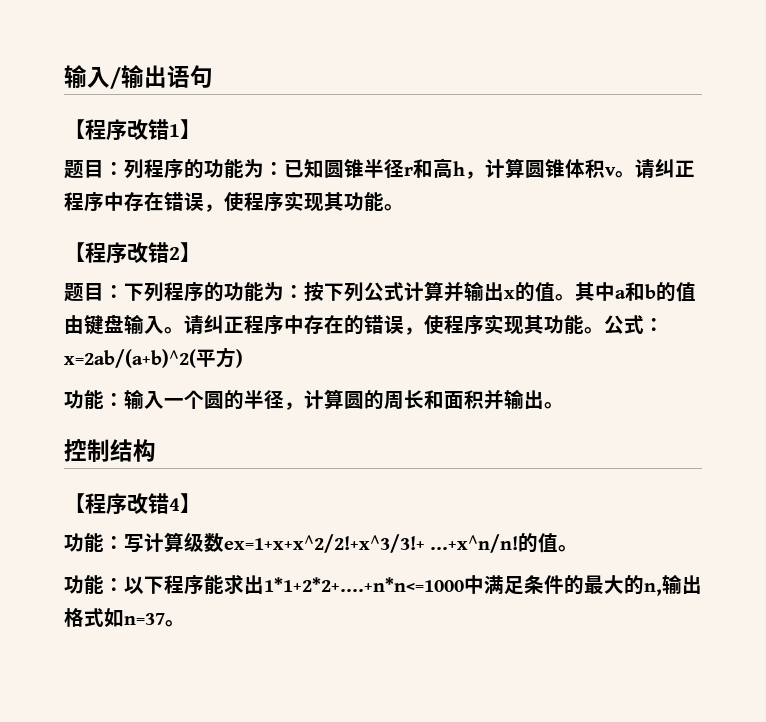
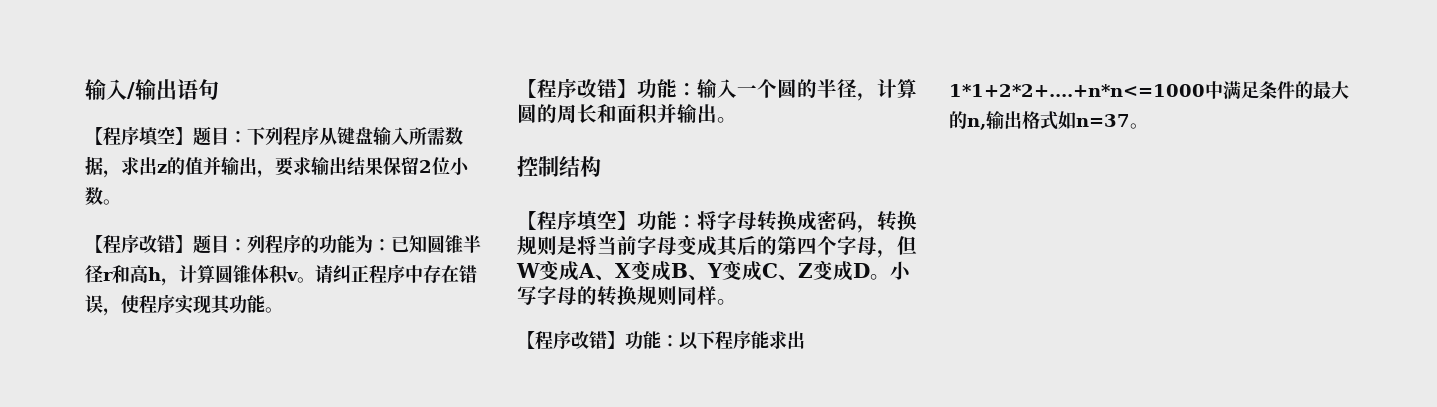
[64,119,201,141] // 【程序改错1】 // -> [85,126,463,147] [85,156,470,178] [85,187,121,205] [85,234,193,254] // 【程序填空】题目：下列程序从键盘输入所需数据，求出z的值并输出，要求输出结果保留2位小数。 // 【程序改错】
[169,242,201,262] [64,281,696,302] [64,314,664,335] [64,347,243,368] 2】 // 题目：下列程序的功能为：按下列公式计算并输出x的值。其中a和b的值由键盘输入。请纠正程序中存在的错误，使程序实现其功能。公式：x=2ab/(a+b)^2(平方) // -> [617,79,637,98] 】
[127,493,201,514] [64,532,579,553] 改错4】 // 功能：写计算级数ex=1+x+x^2/2!+x^3/3!+ ...+x^n/n!的值。 // -> [577,210,917,233] [517,235,917,258] [516,260,911,281] [517,285,737,306] [517,330,625,350] 填空】功能：将字母转换成密码，转换规则是将当前字母变成其后的第四个字母，但W变成A、X变成B、Y变成C、Z变成D。小写字母的转换规则同样。 // 【程序改错】

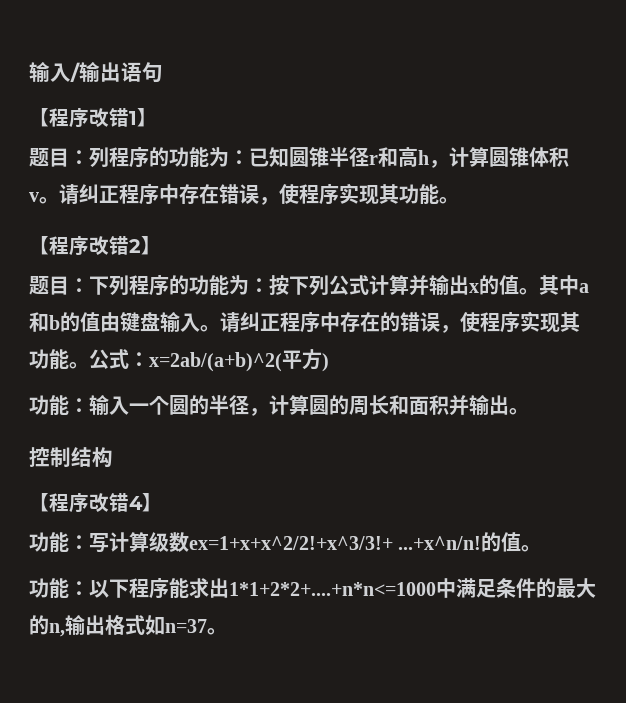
[85,126,463,147] [85,156,470,178] [85,187,121,205] [85,234,193,254] // 【程序填空】题目：下列程序从键盘输入所需数据，求出z的值并输出，要求输出结果保留2位小数。 // 【程序改错】 -> [29,108,157,128] // 【程序改错1】 //
[617,79,637,98] 】 -> [129,236,161,255] [29,275,589,296] [29,311,580,333] [29,349,329,372] 2】 // 题目：下列程序的功能为：按下列公式计算并输出x的值。其中a和b的值由键盘输入。请纠正程序中存在的错误，使程序实现其功能。公式：x=2ab/(a+b)^2(平方) //
[577,210,917,233] [517,235,917,258] [516,260,911,281] [517,285,737,306] [517,330,625,350] 填空】功能：将字母转换成密码，转换规则是将当前字母变成其后的第四个字母，但W变成A、X变成B、Y变成C、Z变成D。小写字母的转换规则同样。 // 【程序改错】 -> [89,493,162,512] [29,532,542,553] 改错4】 // 功能：写计算级数ex=1+x+x^2/2!+x^3/3!+ ...+x^n/n!的值。 //

